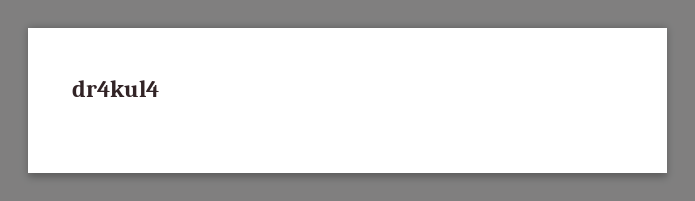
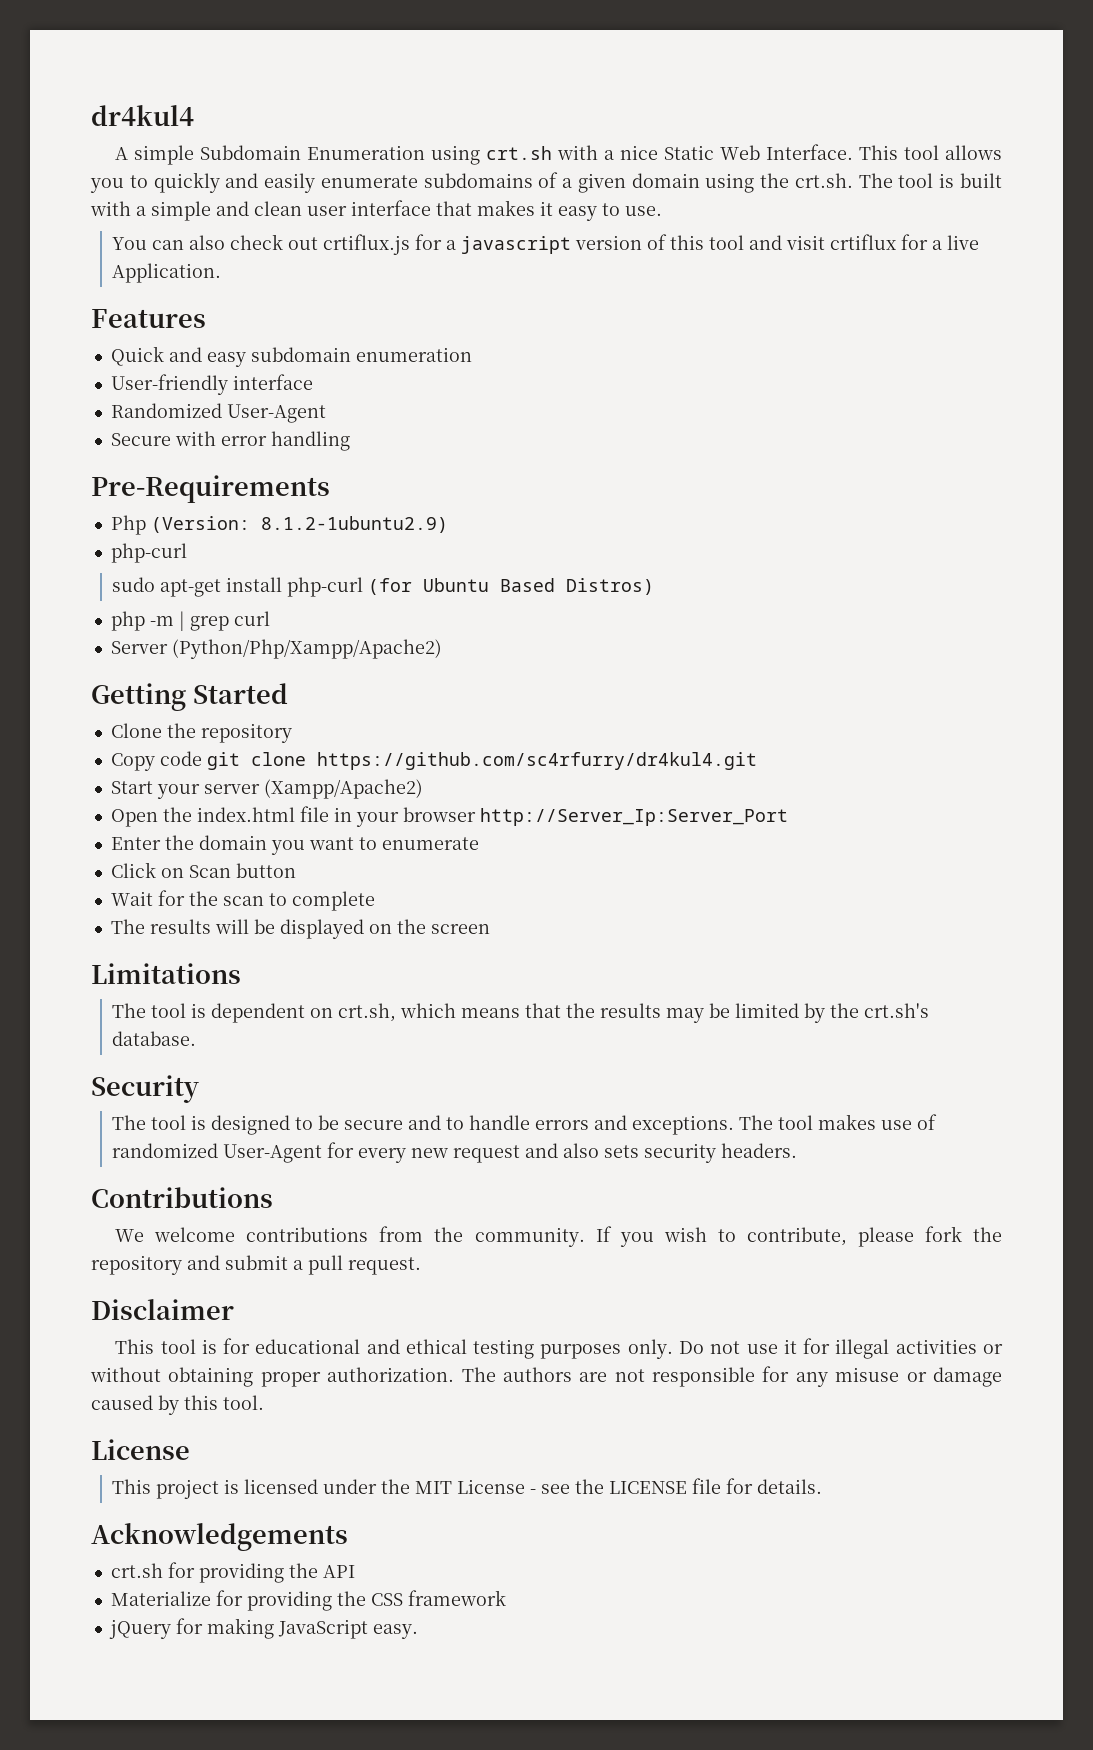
(159, 88) none -> [115,144,1003,165] [90,172,1002,193] [90,200,662,221] [112,234,980,255] [112,263,222,283] [91,309,206,328] [110,346,472,367] [110,374,313,395] [110,403,326,423] [110,431,350,451] [91,475,330,503] [110,515,448,535] [110,543,187,563] [112,577,655,597] [110,611,270,631] [110,639,442,659] [91,683,288,711] [110,723,292,743] [110,751,757,771] [110,779,423,799] [110,806,788,827] [110,835,479,855] [110,862,296,878] [110,890,375,911] [110,919,490,939] [91,963,241,984] [112,1003,930,1023] [112,1031,197,1046] [91,1075,199,1103] [112,1114,938,1135] [112,1142,798,1163] [91,1187,273,1208] [115,1226,1002,1247] [91,1255,421,1275] [91,1299,234,1320] [115,1338,1004,1359] [90,1366,1002,1387] [91,1395,264,1415] [91,1439,190,1460] [112,1478,823,1499] [91,1523,348,1551] [110,1562,355,1583] [110,1590,506,1611] [108,1618,418,1639] // A simple Subdomain Enumeration using crt.sh with a nice Static Web Interface. This tool allows you to quickly and easily enumerate subdomains of a given domain using the crt.sh. The tool is built with a simple and clean user interface that makes it easy to use. // You can also check out crtiflux.js for a javascript version of this tool and visit crtiflux for a live Application. // Features // Quick and easy subdomain enumeration // User-friendly interface // Randomized User-Agent // Secure with error handling // Pre-Requirements // Php (Version: 8.1.2-1ubuntu2.9) // php-curl // sudo apt-get install php-curl (for Ubuntu Based Distros) // php -m | grep curl // Server (Python/Php/Xampp/Apache2) // Getting Started // Clone the repository // Copy code git clone https://github.com/sc4rfurry/dr4kul4.git // Start your server (Xampp/Apache2) // Open the index.html file in your browser http://Server_Ip:Server_Port // Enter the domain you want to enumerate // Click on Scan button // Wait for the scan to complete // The results will be displayed on the screen // Limitations // The tool is dependent on crt.sh, which means that the results may be limited by the crt.sh's database. // Security // The tool is designed to be secure and to handle errors and exceptions. The tool makes use of randomized User-Agent for every new request and also sets security headers. // Contributions // We welcome contributions from the community. If you wish to contribute, please fork the repository and submit a pull request. // Disclaimer // This tool is for educational and ethical testing purposes only. Do not use it for illegal activities or without obtaining proper authorization. The authors are not responsible for any misuse or damage caused by this tool. // License // This project is licensed under the MIT License - see the LICENSE file for details. // Acknowledgements // crt.sh for providing the API // Materialize for providing the CSS framework // jQuery for making JavaScript easy.

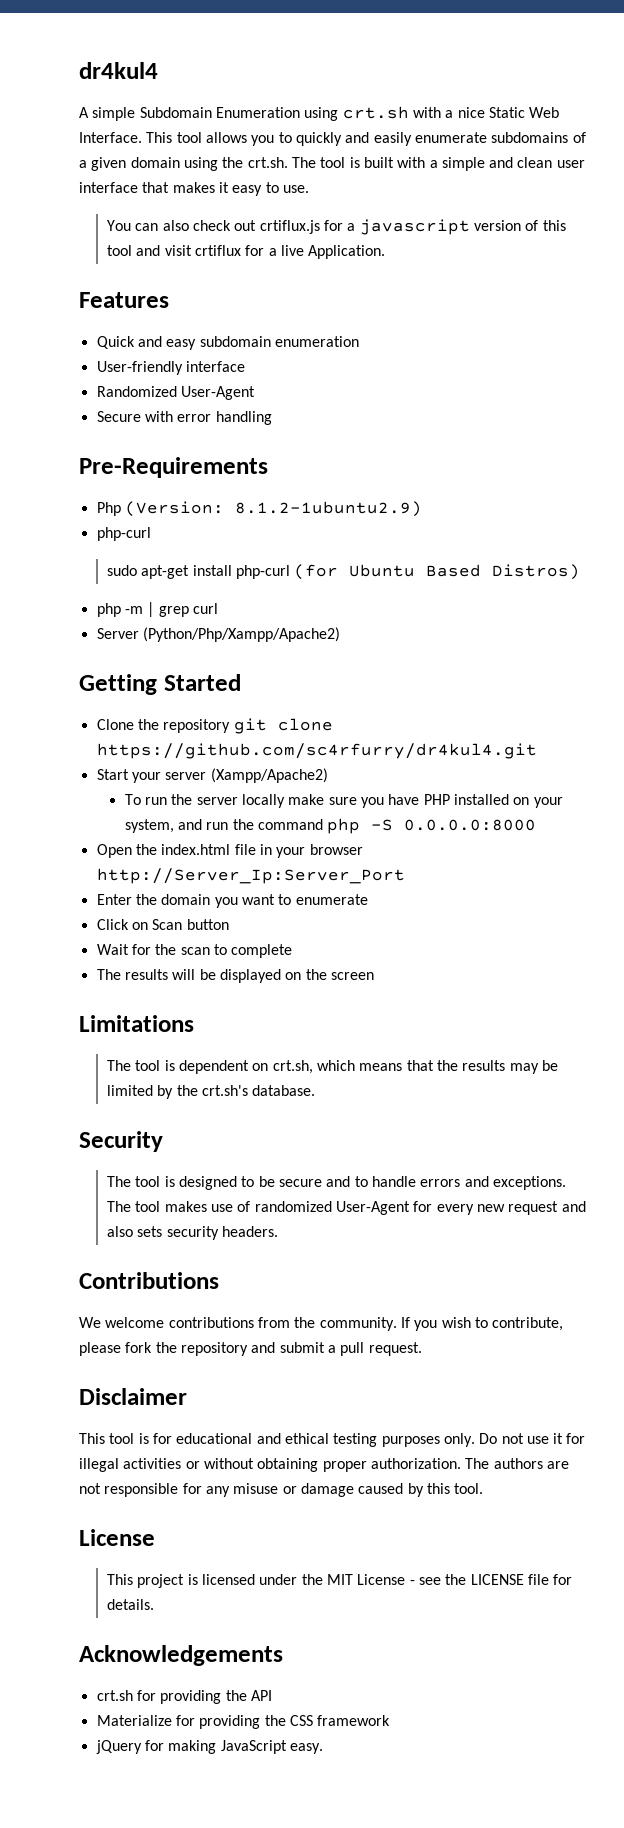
[110,751,202,771] // Copy code -> (231, 726) none
(423, 789) none -> [124,794,563,808] [124,818,537,834] // To run the server locally make sure you have PHP installed on your system, and run the command php -S 0.0.0.0:8000

